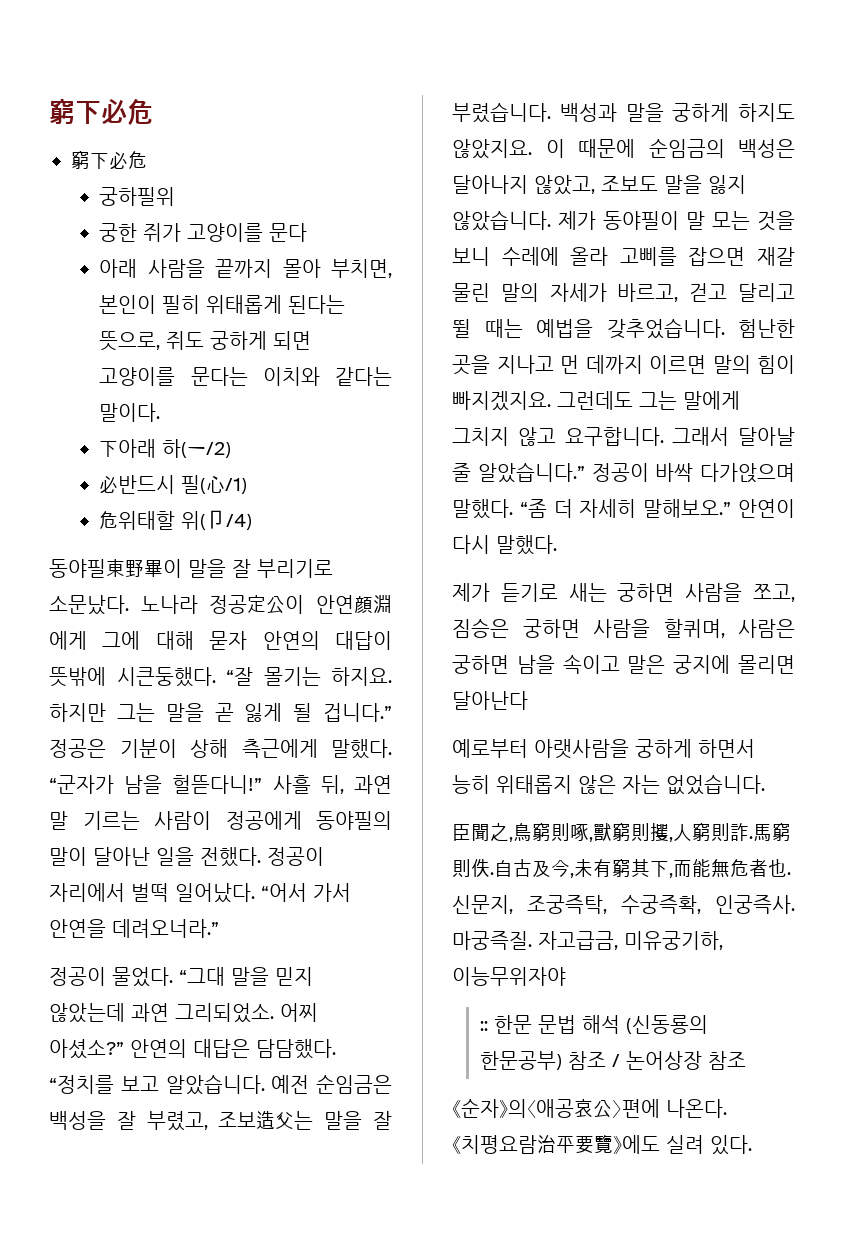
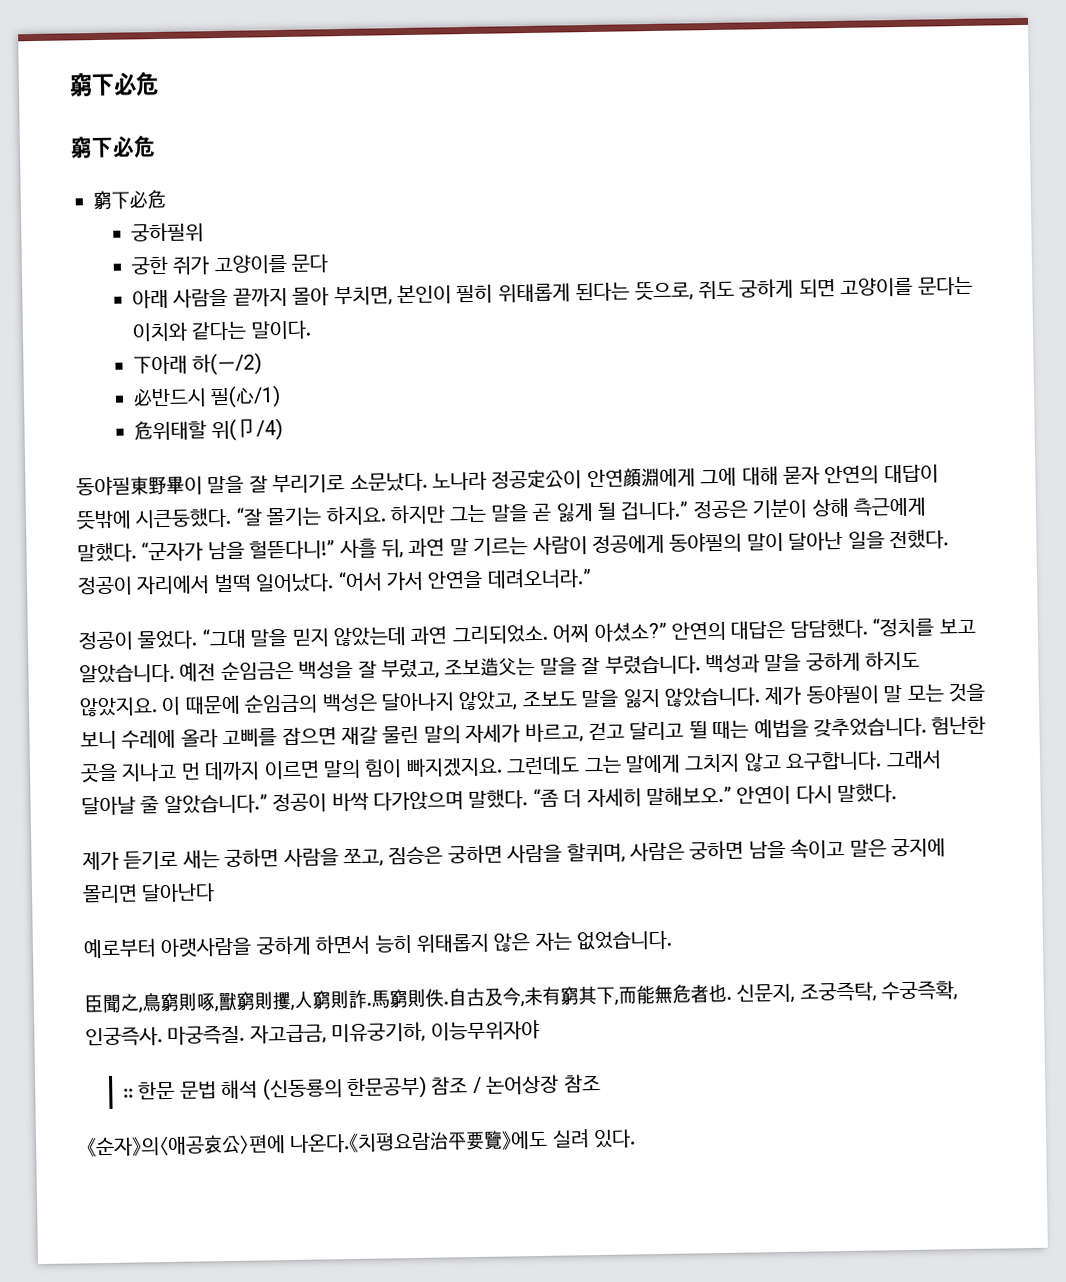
[49,99,153,125] [71,151,147,169] 窮下必危 // 窮下必危 -> [69,71,159,97] [70,135,156,159] [93,188,166,211] 窮下必危 // 窮下必危 // 窮下必危

